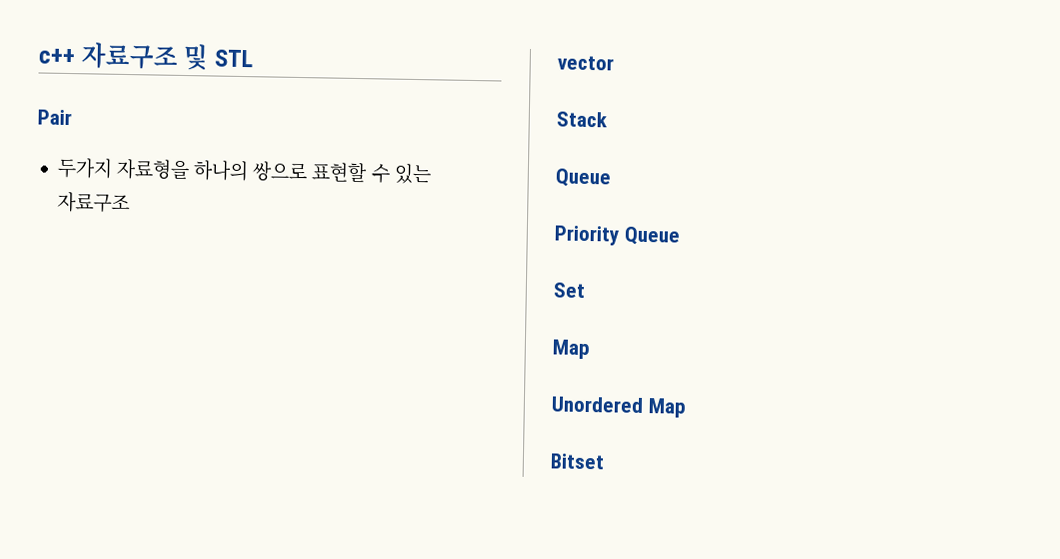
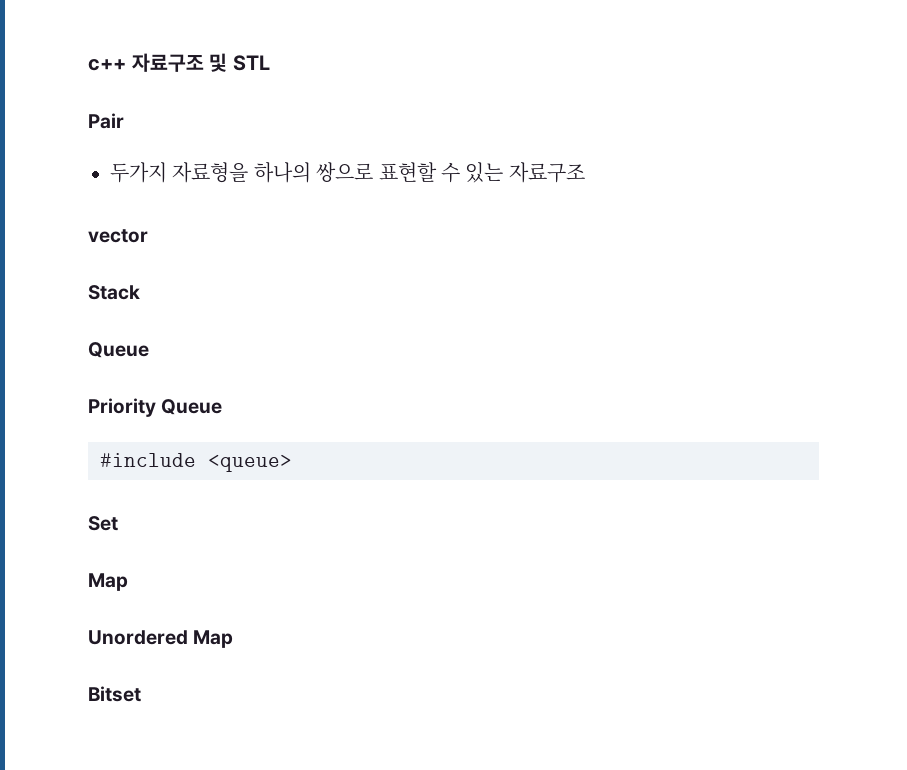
(680, 236) none -> [100,453,292,472] // #include <queue>

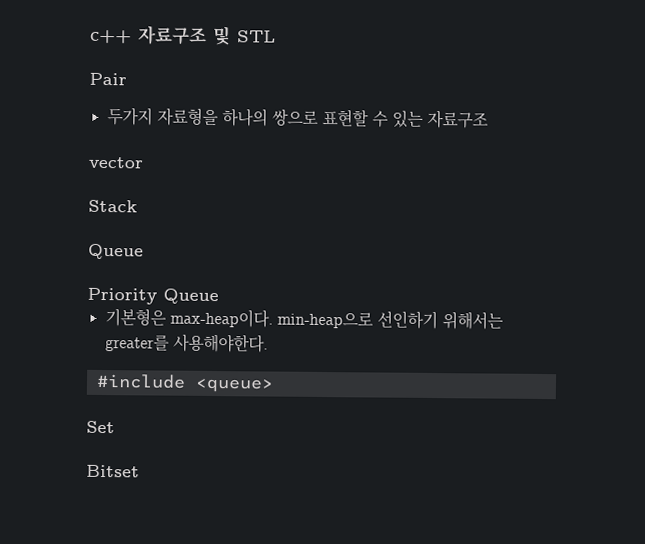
(223, 407) none -> [104,308,504,330] [104,333,268,353] // 기본형은 max-heap이다. min-heap으로 선인하기 위해서는 greater를 사용해야한다.
[88,573,128,591] [88,630,234,648] // Map // Unordered Map -> (115, 427) none

